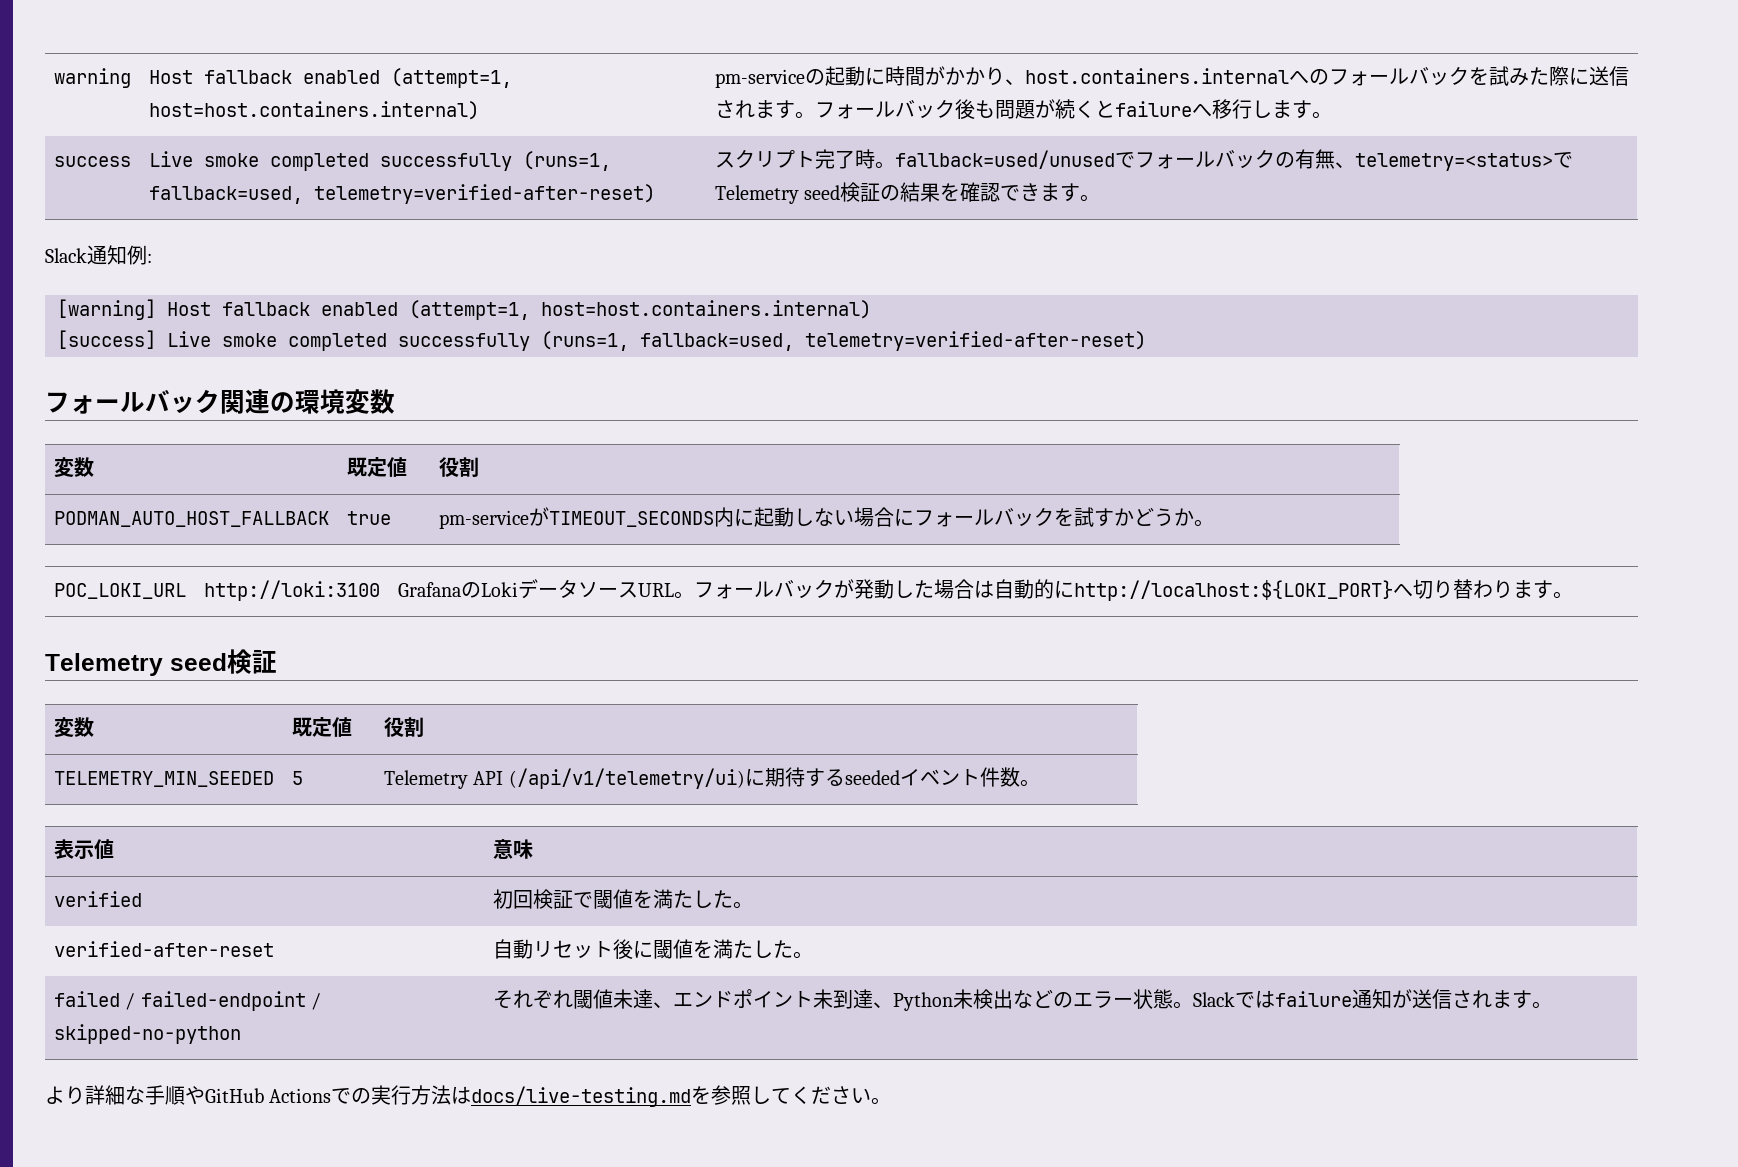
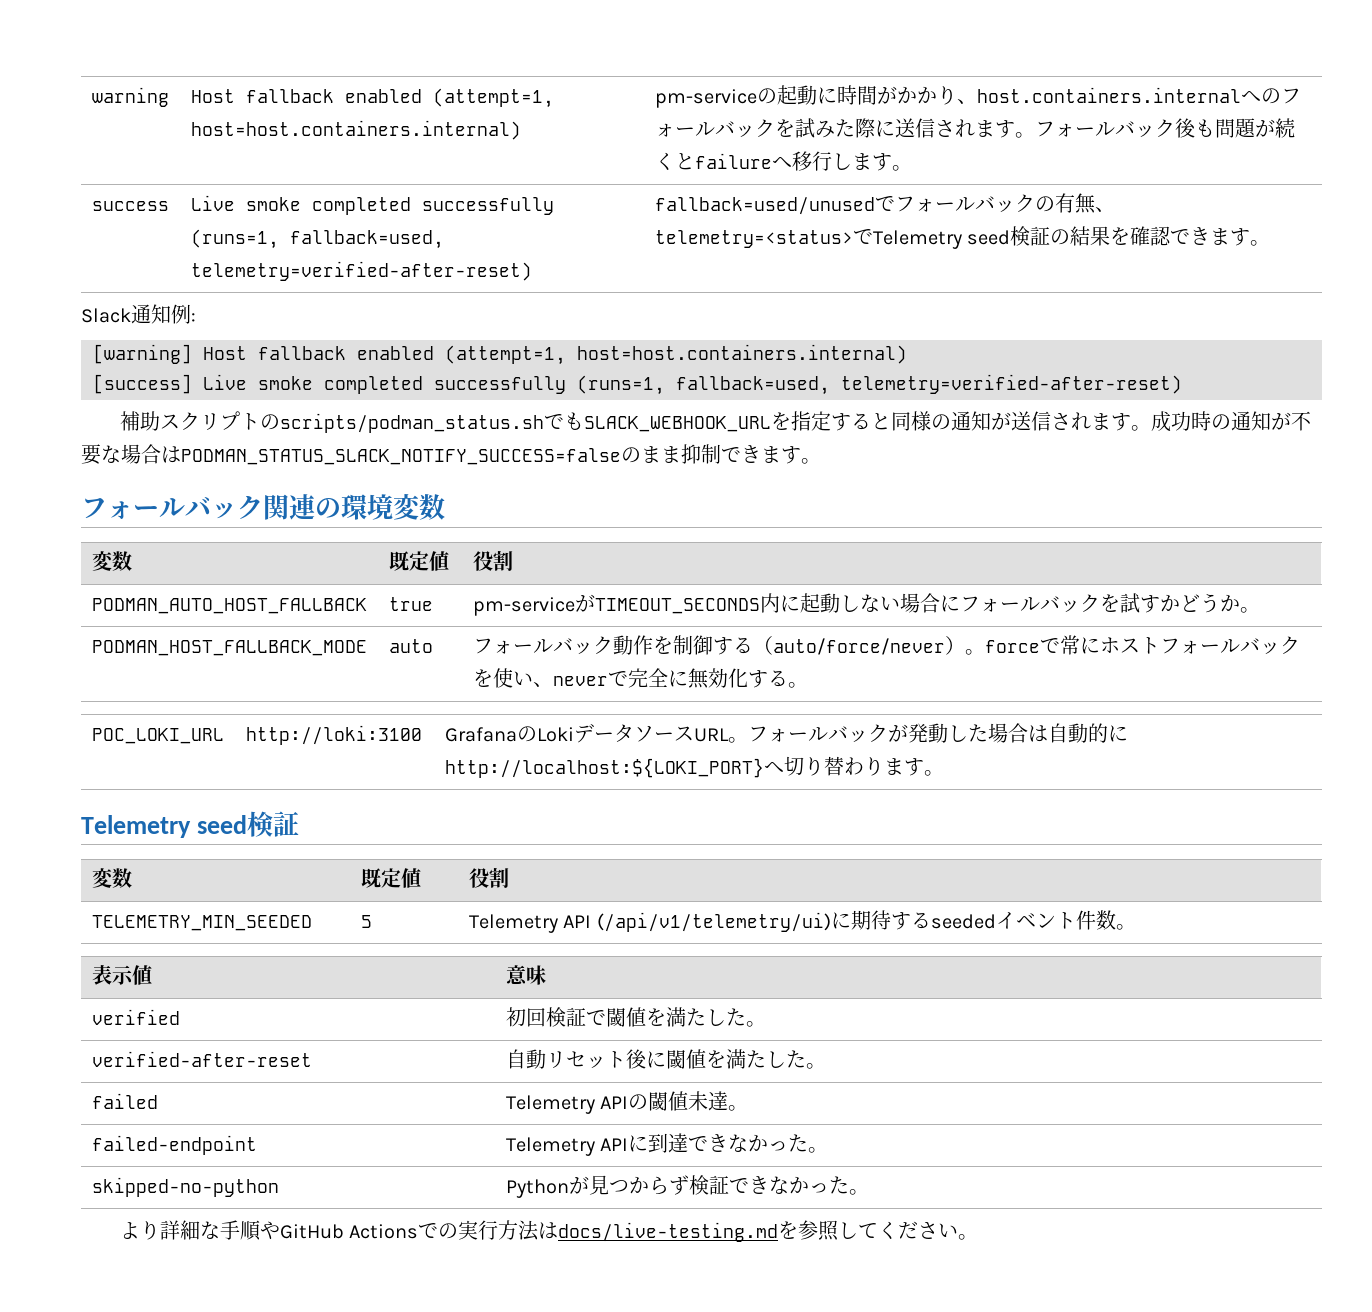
[714,149,895,169] スクリプト完了時。 -> (532, 271) none
(1146, 341) none -> [120,411,1312,433] [81,444,821,465] // 補助スクリプトのscripts/podman_status.shでもSLACK_WEBHOOK_URLを指定すると同様の通知が送信されます。成功時の通知が不要な場合はPODMAN_STATUS_SLACK_NOTIFY_SUCCESS=falseのまま抑制できます。
(1214, 523) none -> [91,640,367,656] [388,639,433,653] [472,635,1300,655] [472,668,808,689] // PODMAN_HOST_FALLBACK_MODE | auto | フォールバック動作を制御する（auto/force/never）。forceで常にホストフォールバックを使い、neverで完全に無効化する。
[125,991,321,1011] [53,1024,241,1044] [492,989,1532,1011] / failed-endpoint / skipped-no-python | それぞれ閾値未達、エンドポイント未到達、Python未検出などのエラー状態。Slackではfailure通知が送信されます -> [505,1091,749,1114] [91,1135,257,1155] [505,1133,829,1156] [91,1177,279,1197] [505,1175,849,1198] | Telemetry APIの閾値未達。 // failed-endpoint | Telemetry APIに到達できなかった。 // skipped-no-python | Pythonが見つからず検証できなかった

